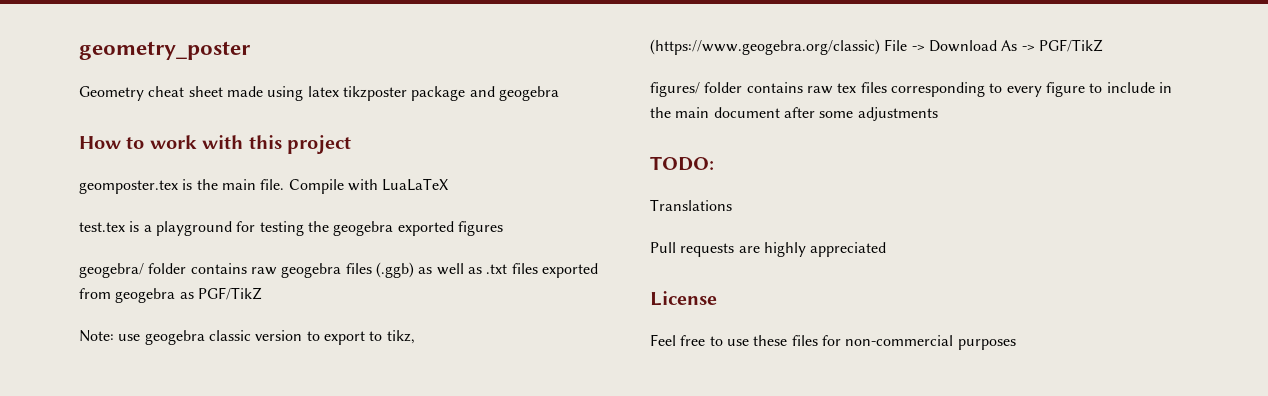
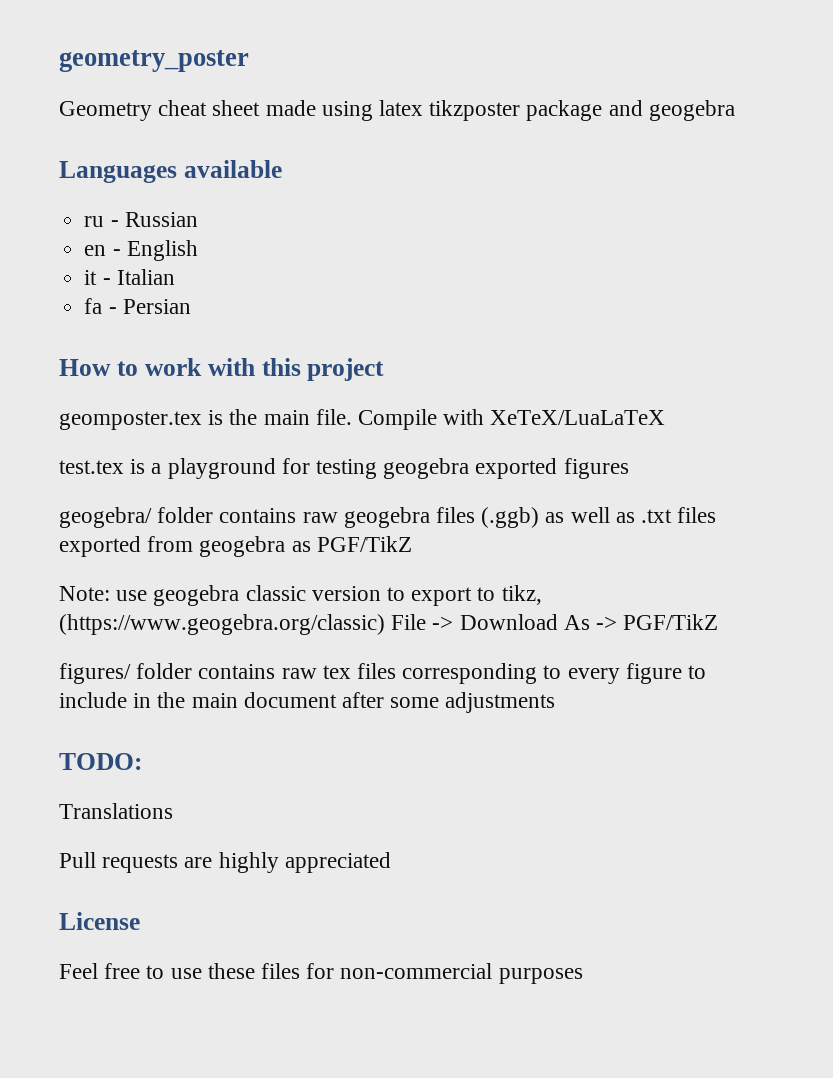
(559, 93) none -> [59,160,282,183] [84,212,198,227] [84,240,198,261] [84,269,175,285] [84,298,191,314] // Languages available // ru - Russian // en - English // it - Italian // fa - Persian
[382,178,450,191] LuaLaTeX -> [490,410,666,425] XeTeX/LuaLaTeX
[307,221,329,232] the -> (378, 469) none

